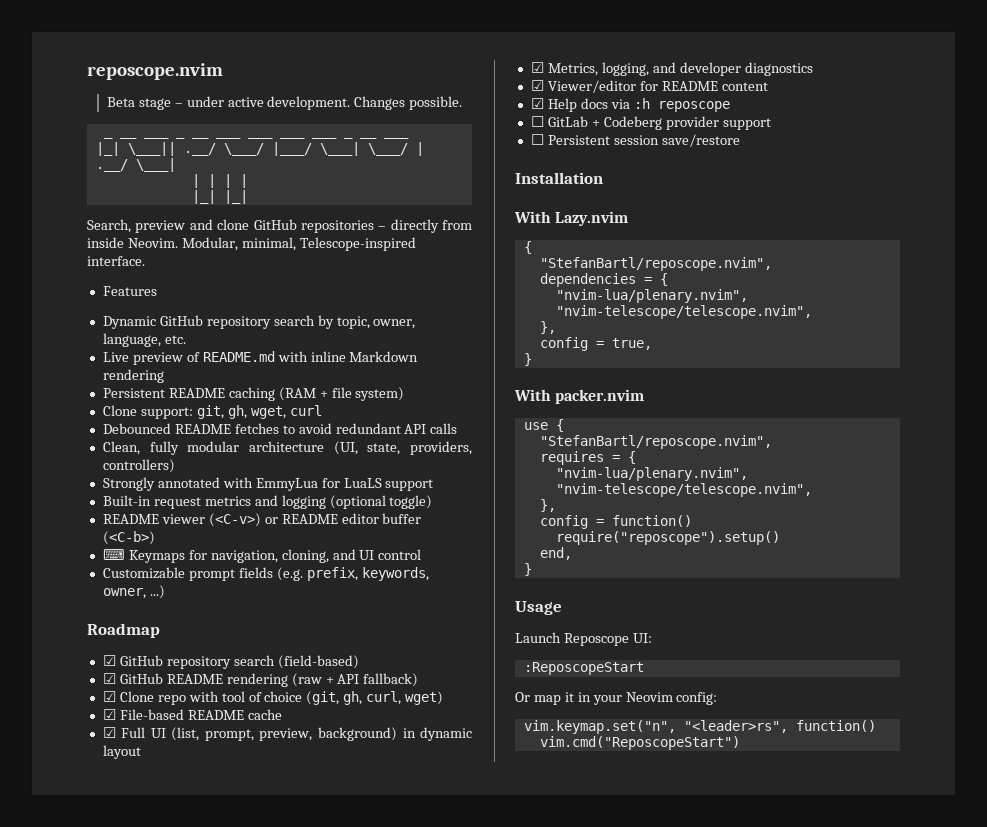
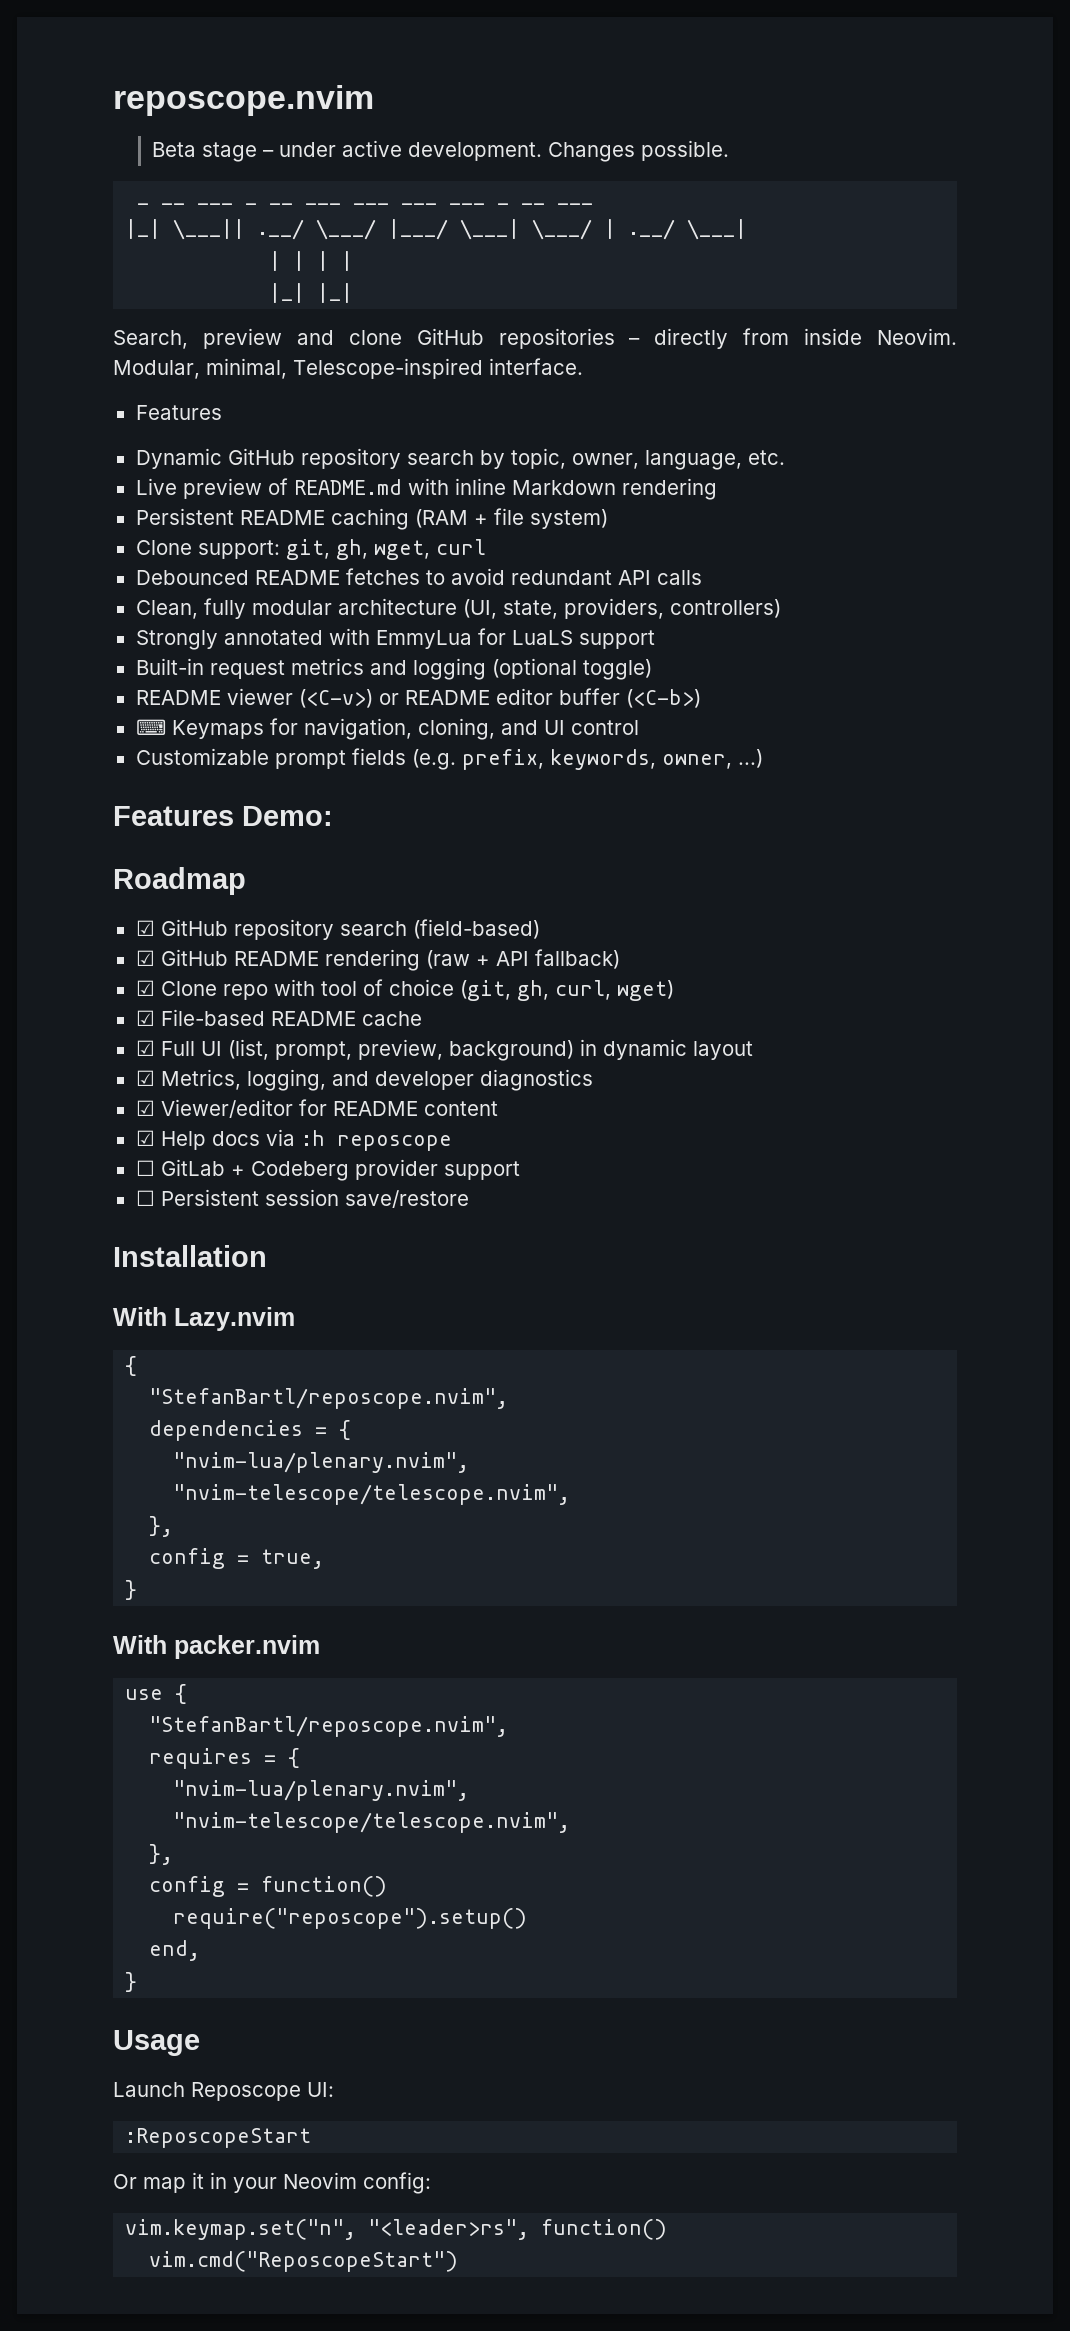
(165, 592) none -> [113,806,333,826] // Features Demo:

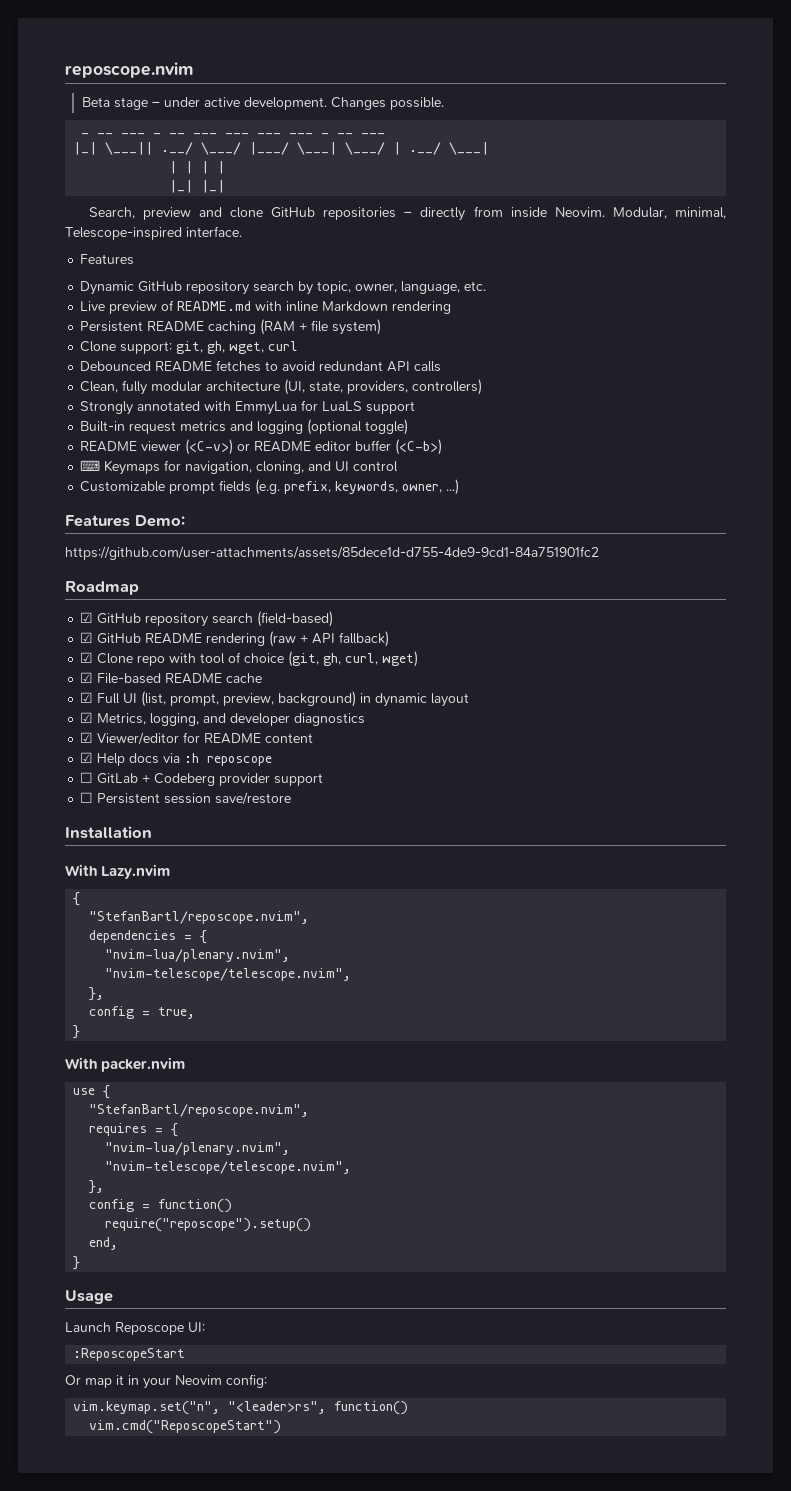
(333, 816) none -> [65,546,599,560] // https://github.com/user-attachments/assets/85dece1d-d755-4de9-9cd1-84a751901fc2

